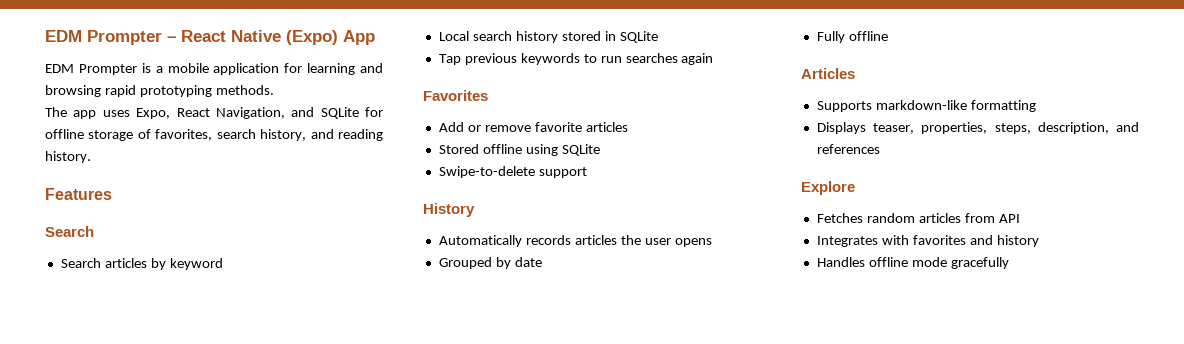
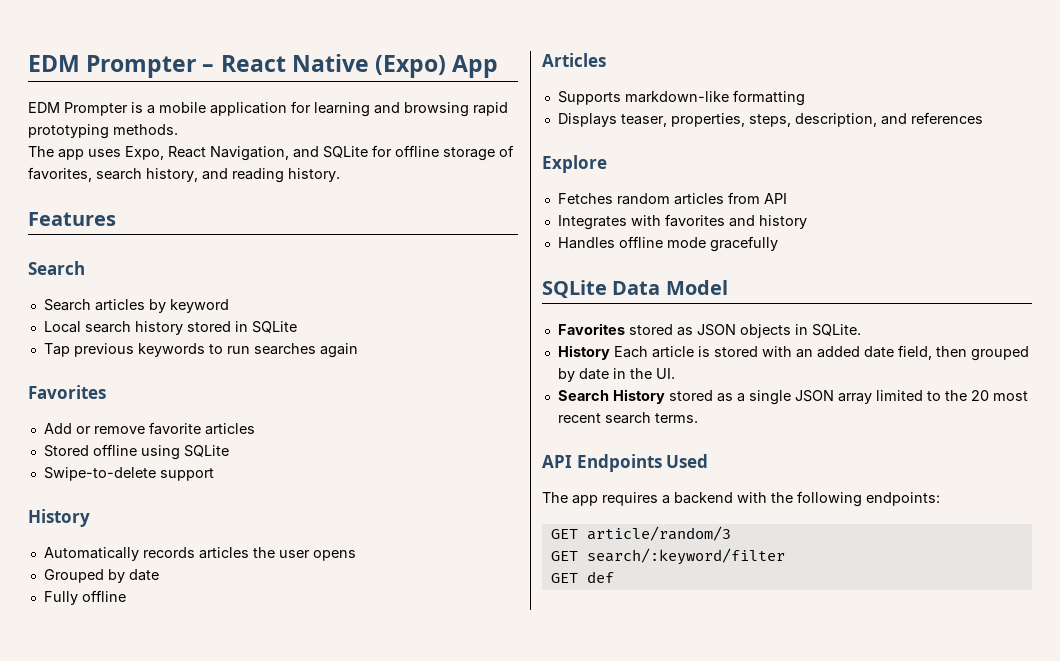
(1009, 263) none -> [542,280,728,298] [557,323,861,338] [557,345,1029,361] [557,368,675,382] [557,389,1028,405] [557,412,698,424] [542,454,709,472] [542,491,940,507] [550,526,731,541] [550,548,785,565] [550,571,614,583] // SQLite Data Model // Favorites stored as JSON objects in SQLite. // History Each article is stored with an added date field, then grouped by date in the UI. // Search History stored as a single JSON array limited to the 20 most recent search terms. // API Endpoints Used // The app requires a backend with the following endpoints: // GET article/random/3 // GET search/:keyword/filter // GET def

